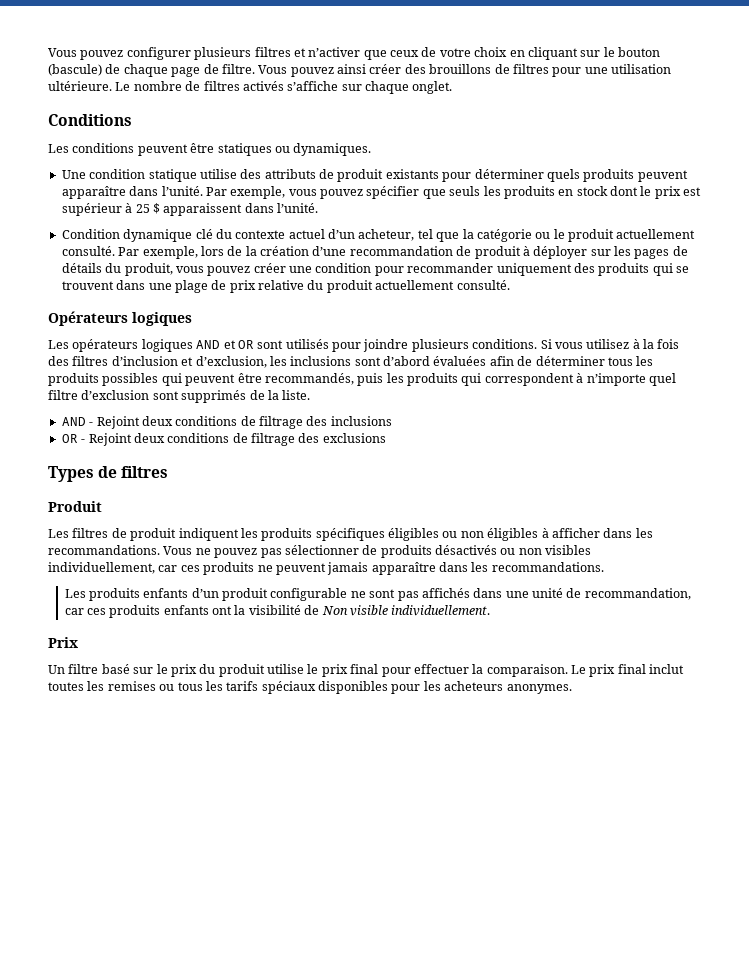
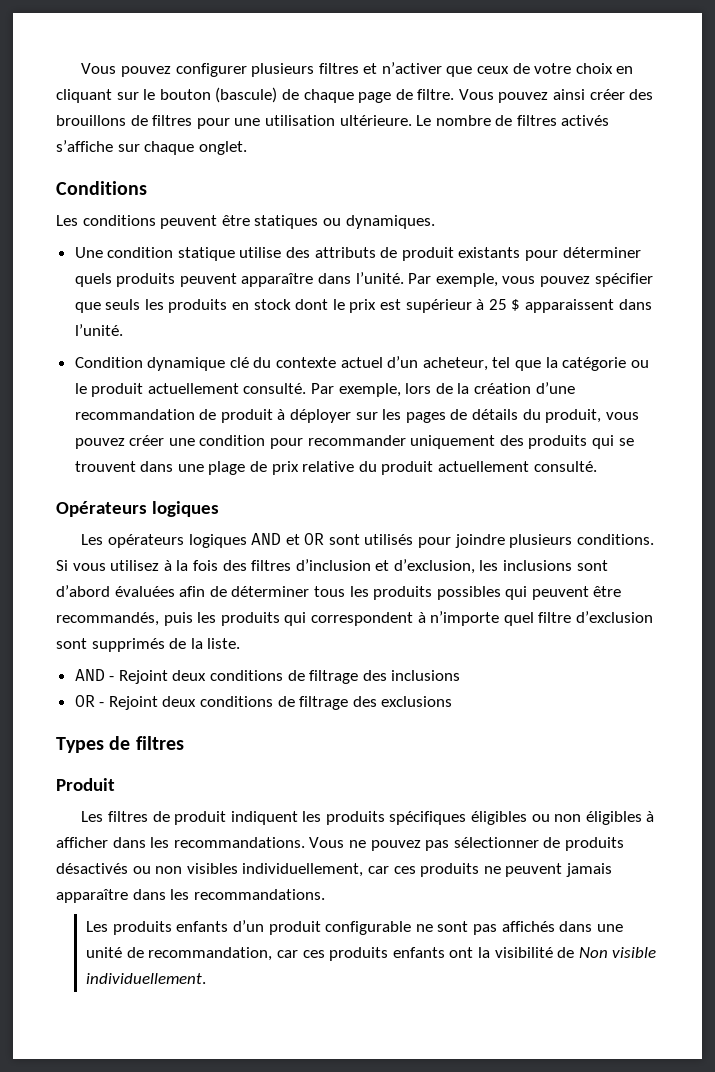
[48,637,78,648] [48,664,685,677] [48,681,572,694] // Prix // Un filtre basé sur le prix du produit utilise le prix final pour effectuer la comparaison. Le prix final inclut toutes les remises ou tous les tarifs spéciaux disponibles pour les acheteurs anonymes. -> (207, 978) none

